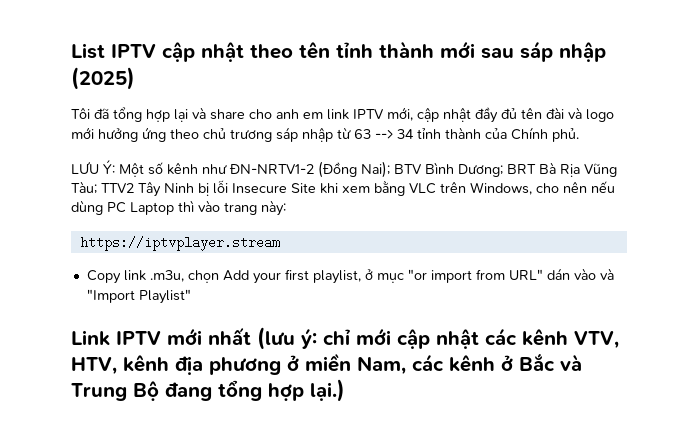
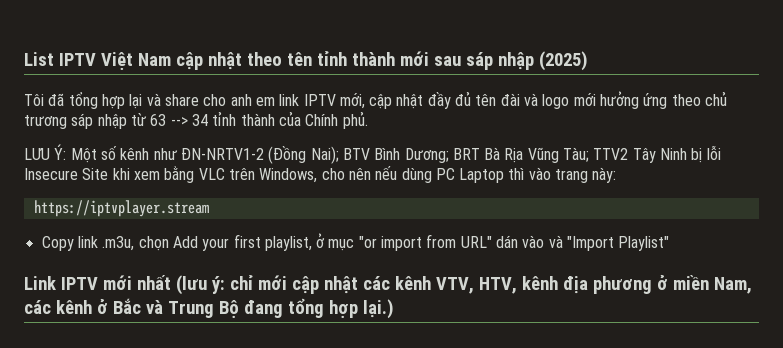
(156, 51) none -> [100,52,171,70] Việt Nam

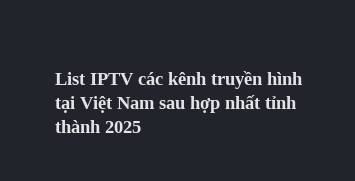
[100,51,588,71] [24,91,728,109] [24,111,368,129] [24,144,721,164] [24,166,617,183] [33,200,209,217] [41,233,670,251] [24,274,752,295] [24,298,394,319] Việt Nam cập nhật theo tên tỉnh thành mới sau sáp nhập (2025) // Tôi đã tổng hợp lại và share cho anh em link IPTV mới, cập nhật đầy đủ tên đài và logo mới hưởng ứng theo chủ trương sáp nhập từ 63 --> 34 tỉnh thành của Chính phủ. // LƯU Ý: Một số kênh như ĐN-NRTV1-2 (Đồng Nai); BTV Bình Dương; BRT Bà Rịa Vũng Tàu; TTV2 Tây Ninh bị lỗi Insecure Site khi xem bằng VLC trên Windows, cho nên nếu dùng PC Laptop thì vào trang này: // https://iptvplayer.stream // Copy link .m3u, chọn Add your first playlist, ở mục "or import from URL" dán vào và "Import Playlist" // Link IPTV mới nhất (lưu ý: chỉ mới cập nhật các kênh VTV, HTV, kênh địa phương ở miền Nam, các kênh ở Bắc và Trung Bộ đang tổng hợp lại.) -> [138,71,303,89] [55,95,297,113] [55,120,141,133] các kênh truyền hình tại Việt Nam sau hợp nhất tỉnh thành 2025

